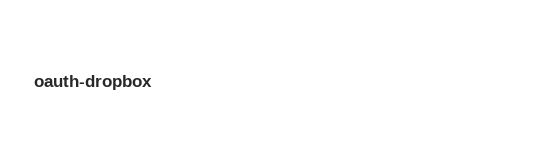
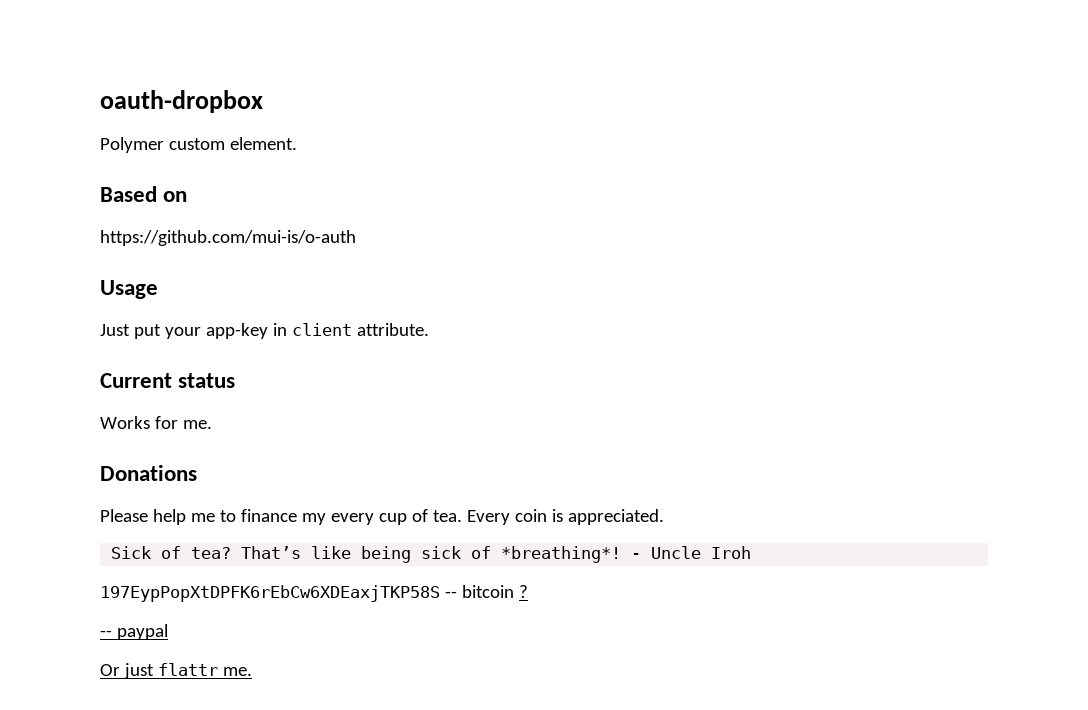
(152, 82) none -> [100,137,297,153] [100,186,188,202] [100,230,356,246] [100,280,158,299] [100,323,429,339] [100,373,236,388] [100,416,212,429] [100,465,197,481] [100,509,664,525] [111,546,752,563] [100,585,528,602] [100,624,168,640] [100,663,252,679] // Polymer custom element. // Based on // https://github.com/mui-is/o-auth // Usage // Just put your app-key in client attribute. // Current status // Works for me. // Donations // Please help me to finance my every cup of tea. Every coin is appreciated. // Sick of tea? That’s like being sick of *breathing*! - Uncle Iroh // 197EypPopXtDPFK6rEbCw6XDEaxjTKP58S -- bitcoin ? // -- paypal // Or just flattr me.

